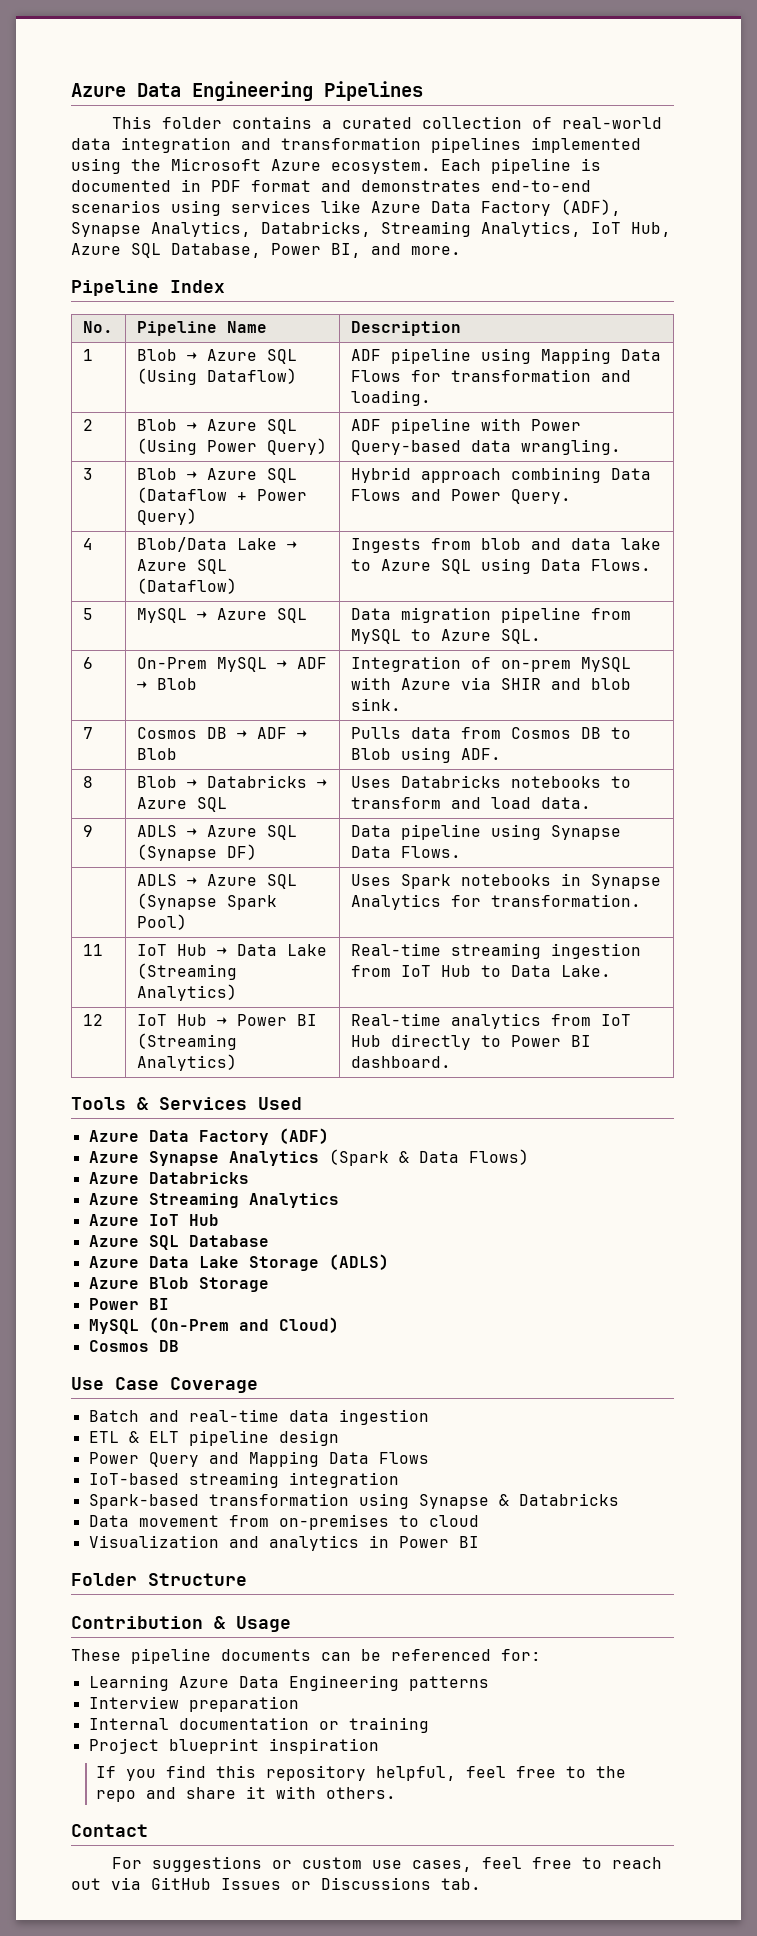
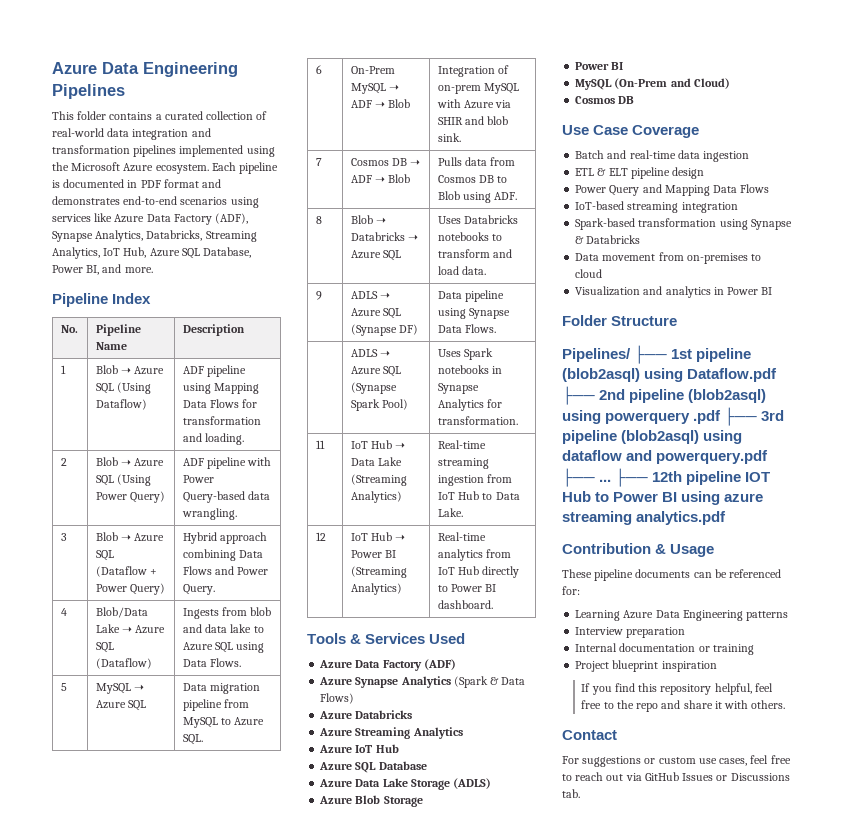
(247, 1579) none -> [562,345,752,364] [562,368,778,382] [562,386,767,405] [562,407,785,426] [562,430,743,444] [562,450,769,464] [562,468,771,487] [562,491,764,505] [562,511,727,525] // Pipelines/ ├── 1st pipeline (blob2asql) using Dataflow.pdf ├── 2nd pipeline (blob2asql) using powerquery .pdf ├── 3rd pipeline (blob2asql) using dataflow and powerquery.pdf ├── ... ├── 12th pipeline IOT Hub to Power BI using azure streaming analytics.pdf

